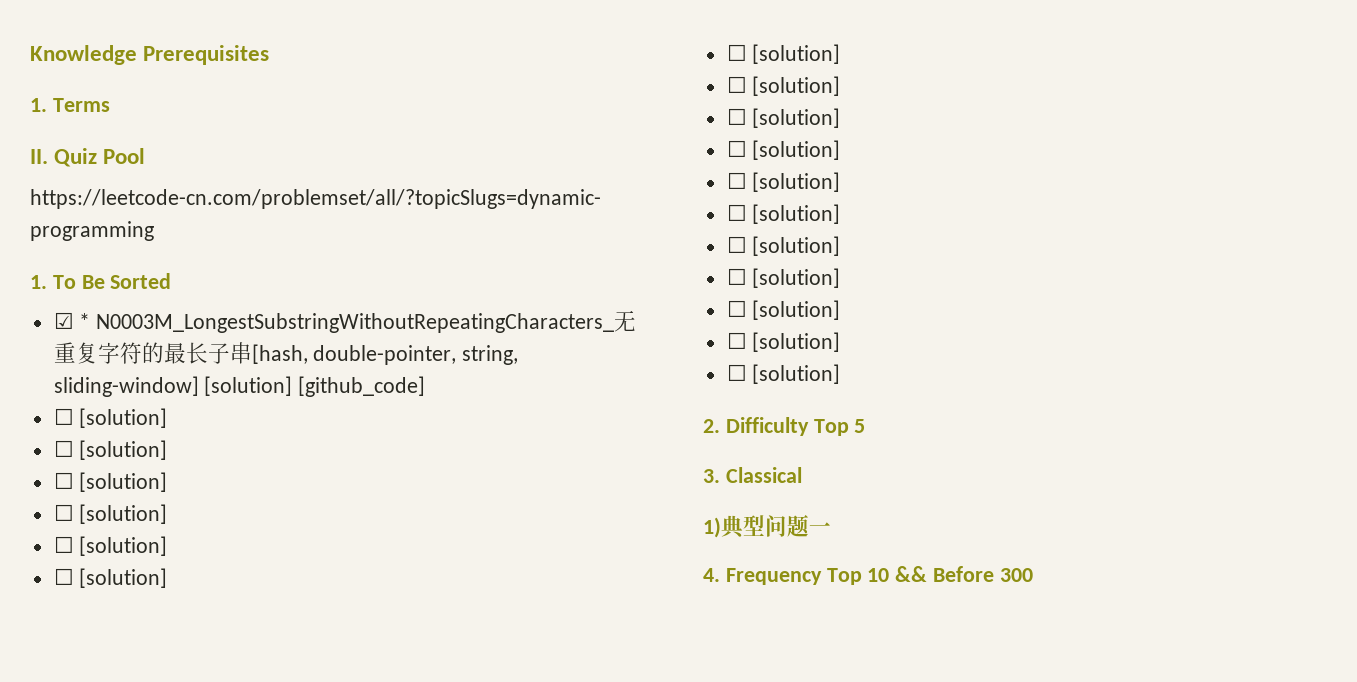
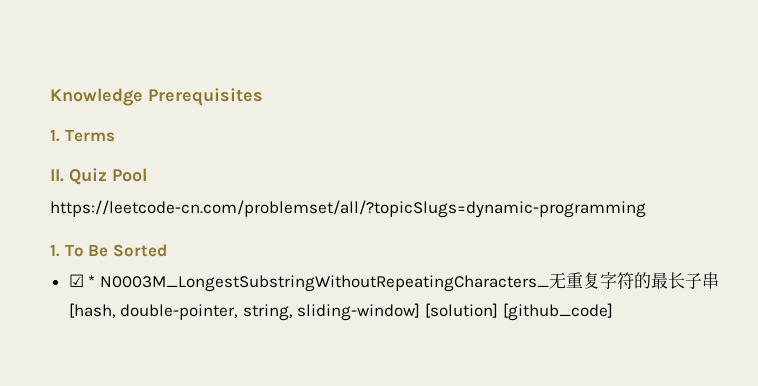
[53,408,168,428] [53,440,168,460] [53,472,168,492] [53,504,168,524] [53,536,168,556] [53,568,168,588] [726,44,841,64] [726,76,841,96] [726,108,841,128] [726,140,841,160] [726,172,841,192] [726,204,841,224] [726,236,841,256] [726,268,841,288] [726,300,841,320] [726,332,841,352] [726,364,841,384] [703,417,866,436] [703,467,802,483] [703,514,831,539] [703,566,1033,585] // ☐ [solution] // ☐ [solution] // ☐ [solution] // ☐ [solution] // ☐ [solution] // ☐ [solution] // ☐ [solution] // ☐ [solution] // ☐ [solution] // ☐ [solution] // ☐ [solution] // ☐ [solution] // ☐ [solution] // ☐ [solution] // ☐ [solution] // ☐ [solution] // ☐ [solution] // 2. Difficulty Top 5 // 3. Classical // 1)典型问题一 // 4. Frequency Top 10 && Before 300 -> (613, 312) none

